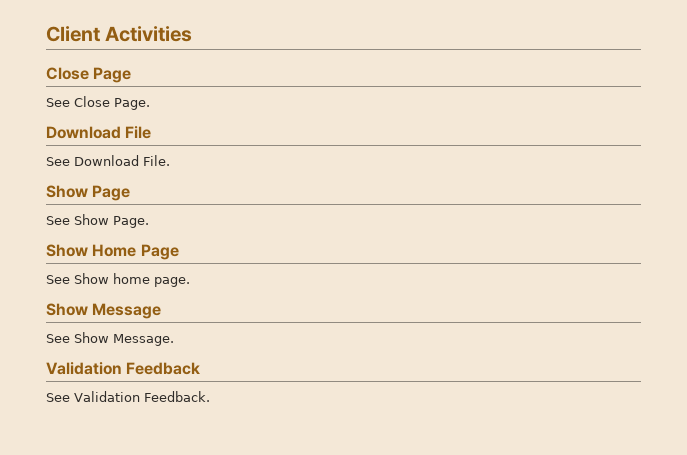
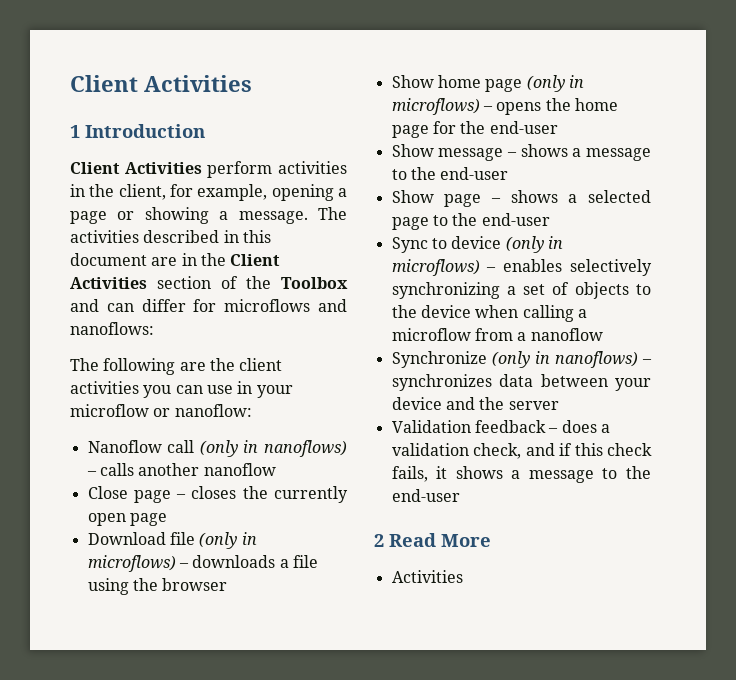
[46,67,132,83] [46,96,150,110] [46,126,152,139] [46,155,170,166] [46,185,131,201] [46,214,149,228] [46,244,179,260] [46,273,190,287] [46,303,162,319] [46,332,174,346] [46,362,201,375] [46,391,210,402] Close Page // See Close Page. // Download File // See Download File. // Show Page // See Show Page. // Show Home Page // See Show home page. // Show Message // See Show Message. // Validation Feedback // See Validation Feedback. -> [70,124,205,138] [70,161,348,178] [70,184,348,201] [70,207,347,224] [70,230,271,243] [70,253,281,266] [70,276,348,289] [70,299,347,312] [70,322,154,335] [70,358,283,375] [70,381,293,398] [70,404,252,417] [87,440,347,457] [86,463,276,476] [87,486,348,503] [87,513,167,526] [87,532,257,549] [87,555,318,572] [87,578,228,595] [391,75,584,92] [391,98,618,115] [391,121,558,138] [391,144,651,161] [391,167,509,180] [391,190,651,207] [391,213,550,230] [391,236,563,253] [391,259,652,276] [391,282,651,299] [391,305,587,322] [391,328,603,341] [391,351,652,368] [391,374,651,391] [391,397,559,410] [391,420,610,433] [391,443,652,459] [391,466,651,483] [391,489,460,502] [374,533,491,547] [391,570,463,583] 1 Introduction // Client Activities perform activities in the client, for example, opening a page or showing a message. The activities described in this document are in the Client Activities section of the Toolbox and can differ for microflows and nanoflows: // The following are the client activities you can use in your microflow or nanoflow: // Nanoflow call (only in nanoflows) – calls another nanoflow // Close page – closes the currently open page // Download file (only in microflows) – downloads a file using the browser // Show home page (only in microflows) – opens the home page for the end-user // Show message – shows a message to the end-user // Show page – shows a selected page to the end-user // Sync to device (only in microflows) – enables selectively synchronizing a set of objects to the device when calling a microflow from a nanoflow // Synchronize (only in nanoflows) – synchronizes data between your device and the server // Validation feedback – does a validation check, and if this check fails, it shows a message to the end-user // 2 Read More // Activities

